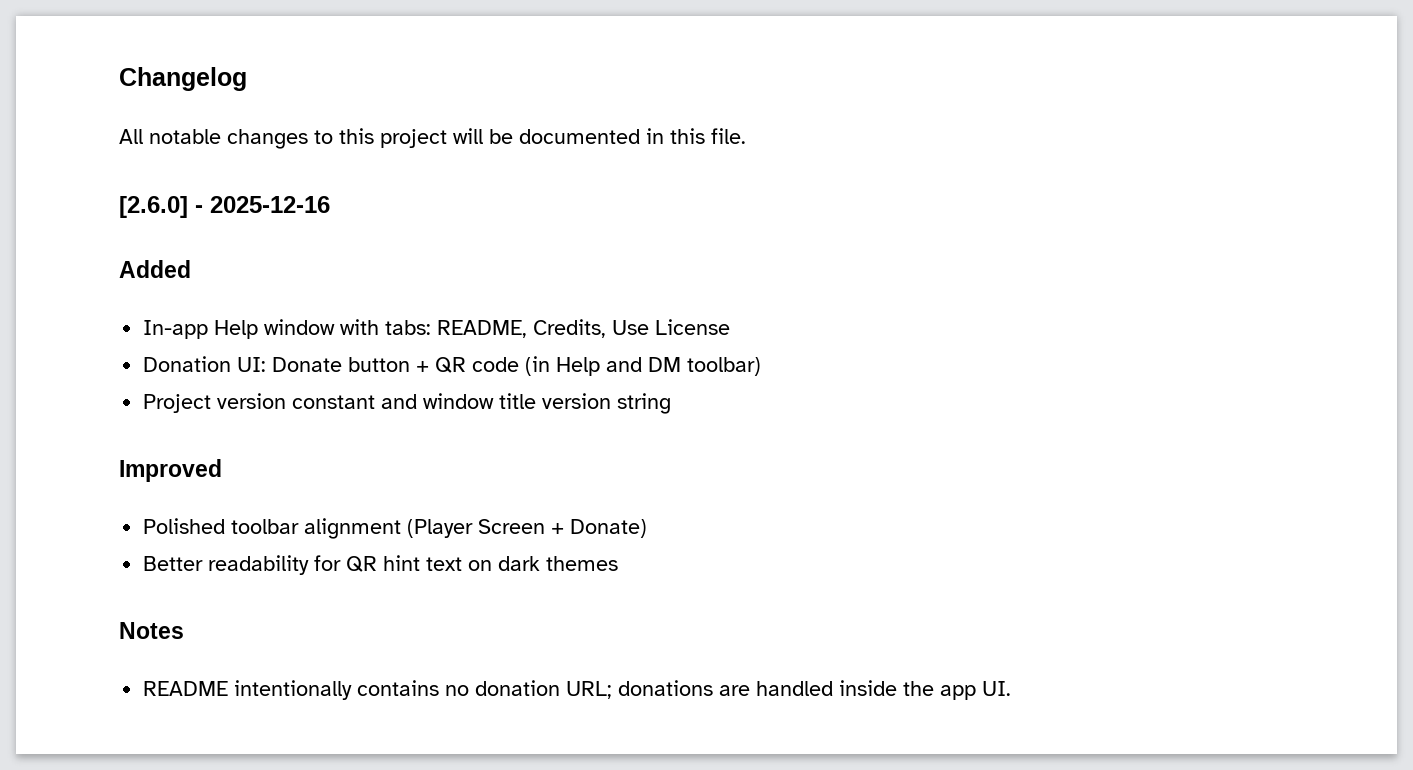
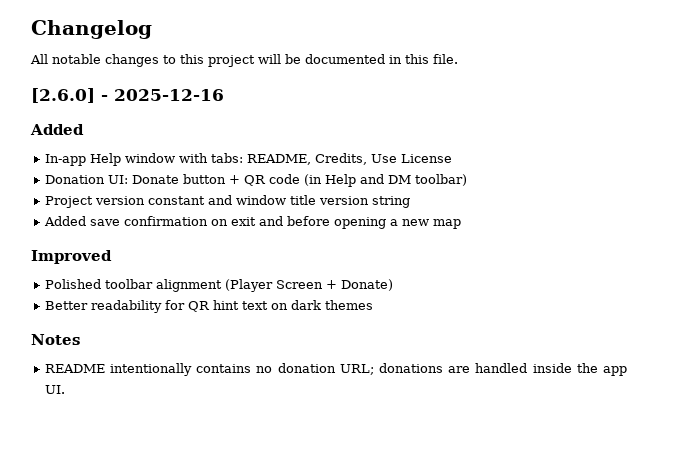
(672, 403) none -> [43,216,461,229] // Added save confirmation on exit and before opening a new map

